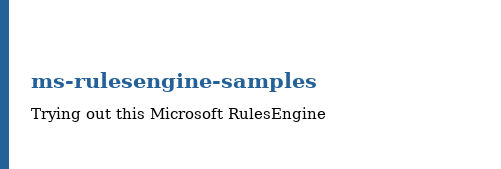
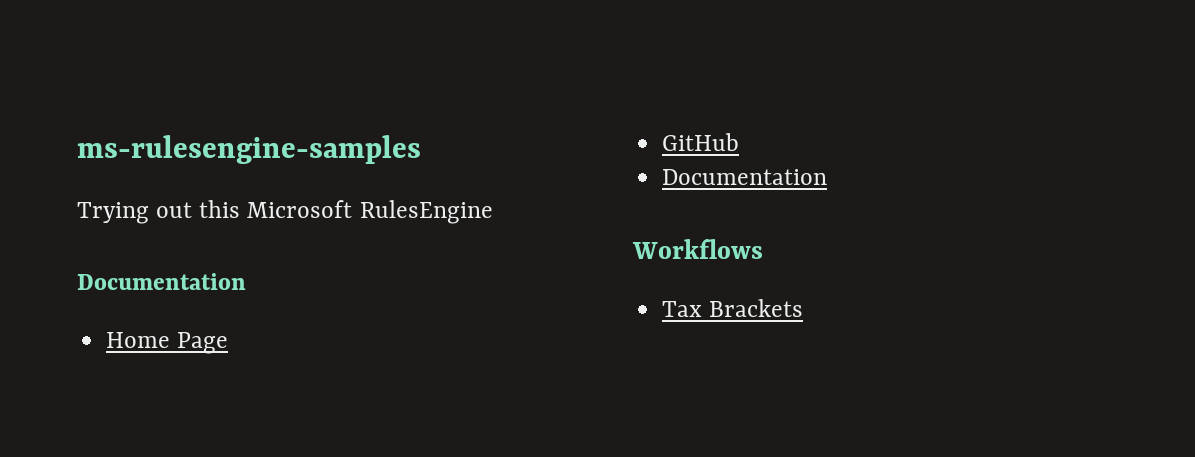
(326, 114) none -> [77,273,246,290] [106,332,229,354] [662,133,740,151] [662,169,828,185] [632,239,763,259] [662,299,804,317] // Documentation // Home Page // GitHub // Documentation // Workflows // Tax Brackets

